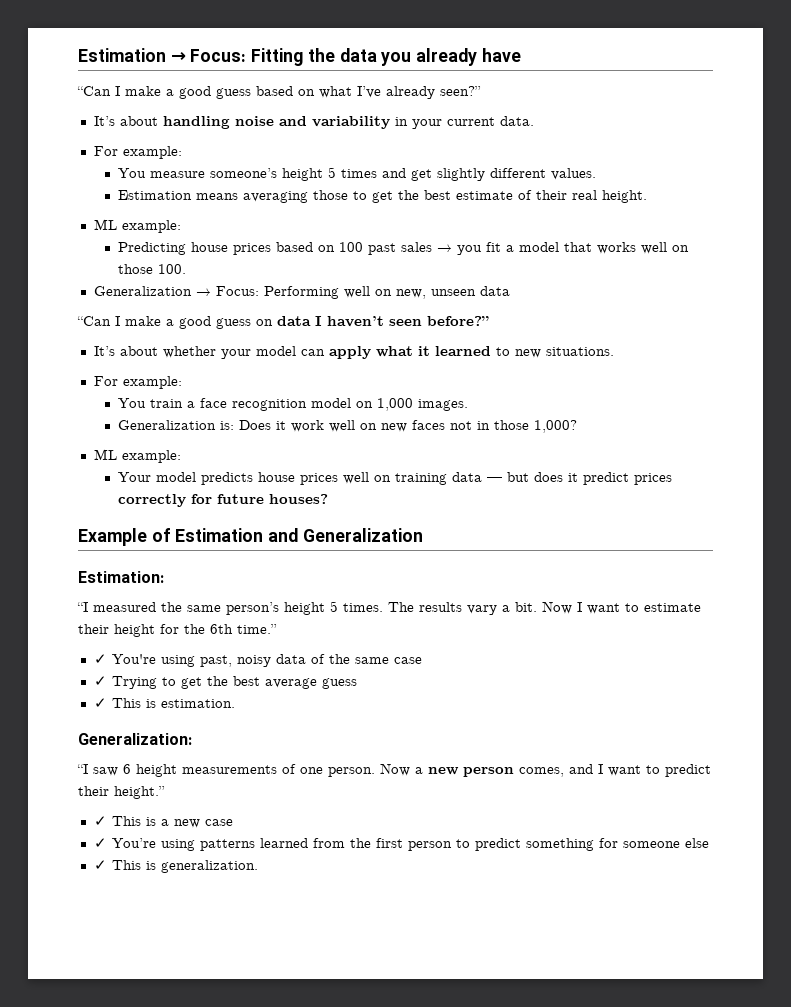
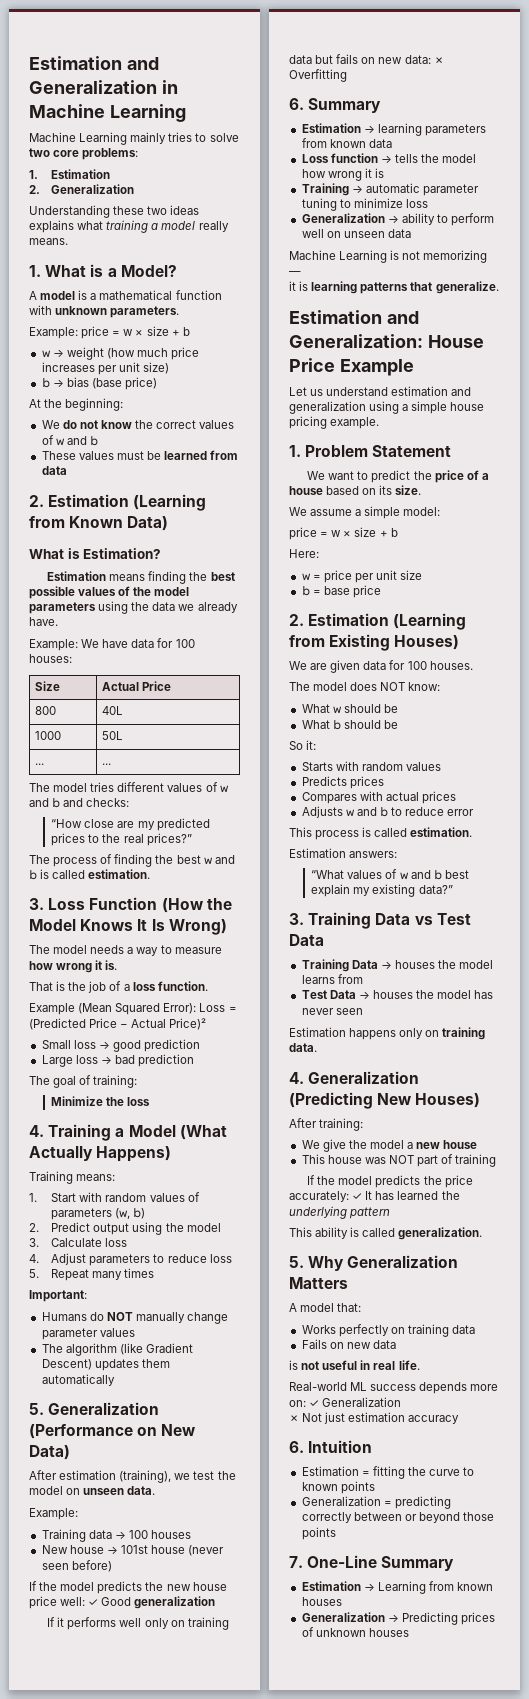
[78,48,521,66] [77,86,481,99] [93,116,534,129] [93,146,182,159] [117,167,596,181] [117,190,647,203] [93,219,181,233] [117,242,689,255] [117,264,186,274] [93,286,426,299] Estimation → Focus: Fitting the data you already have // “Can I make a good guess based on what I’ve already seen?” // It’s about handling noise and variability in your current data. // For example: // You measure someone’s height 5 times and get slightly different values. // Estimation means averaging those to get the best estimate of their real height. // ML example: // Predicting house prices based on 100 past sales → you fit a model that works well on those 100. // Generalization → Focus: Performing well on new, -> [29,56,159,70] [29,80,178,94] [29,104,186,122] [29,132,239,145] [29,148,139,160] [29,169,111,179] [29,184,135,194] [29,205,200,218] [29,220,229,233] [29,238,68,245] [29,264,177,277] [29,290,222,300] [29,305,180,318] [29,326,190,339] [41,347,200,360] [41,362,169,375] [41,377,158,390] [29,398,124,411] [41,420,235,429] [41,435,98,446] [41,450,239,460] [41,466,67,475] [29,494,207,511] [29,516,169,531] [29,548,162,559] [47,571,235,584] [29,586,190,599] [29,601,238,614] [29,617,58,626] [29,638,195,651] [29,654,72,663] [35,681,61,691] [102,681,172,691] [35,706,57,715] [102,706,124,715] [35,731,62,740] [102,731,124,740] [35,763,45,765] [102,763,112,765] [29,782,229,793] [29,797,130,808] [51,818,210,831] [51,833,192,846] [29,854,235,867] [29,869,151,880] [29,897,232,913] [29,919,227,935] [29,945,222,956] [29,960,118,973] [29,981,208,993] [29,1003,237,1015] [29,1018,207,1030] [41,1039,201,1052] [41,1054,195,1067] [29,1075,138,1088] [51,1096,151,1106] [29,1124,227,1141] [29,1146,172,1162] [29,1171,116,1184] [29,1192,200,1202] [51,1207,146,1220] [29,1222,221,1235] [29,1238,128,1247] [29,1253,232,1266] [29,1268,155,1281] [29,1290,87,1302] [41,1312,229,1324] [41,1328,135,1340] [41,1343,193,1356] [41,1359,170,1371] [41,1374,115,1386] [29,1402,160,1415] [29,1424,196,1439] [29,1445,70,1460] [29,1470,236,1483] [29,1486,156,1495] [29,1508,78,1520] [41,1529,192,1542] [41,1545,225,1556] [41,1560,112,1572] [29,1581,227,1594] [29,1596,216,1609] [47,1617,229,1630] [289,54,444,64] [289,69,347,82] [289,98,382,113] [301,123,486,136] [301,138,392,148] [301,153,477,163] [301,168,384,181] [301,183,479,196] [301,198,428,211] [301,213,495,226] [301,229,341,238] Estimation and Generalization in Machine Learning // Machine Learning mainly tries to solve two core problems: // 1. Estimation // 2. Generalization // Understanding these two ideas explains what training a model really means. // 1. What is a Model? // A model is a mathematical function with unknown parameters. // Example: price = w × size + b // w → weight (how much price increases per unit size) // b → bias (base price) // At the beginning: // We do not know the correct values of w and b // These values must be learned from data // 2. Estimation (Learning from Known Data) // What is Estimation? // Estimation means finding the best possible values of the model parameters using the data we already have. // Example: We have data for 100 houses: // Size | Actual Price // 800 | 40L // 1000 | 50L // ... | ... // The model tries different values of w and b and checks: // “How close are my predicted prices to the real prices?” // The process of finding the best w and b is called estimation. // 3. Loss Function (How the Model Knows It Is Wrong) // The model needs a way to measure how wrong it is. // That is the job of a loss function. // Example (Mean Squared Error): Loss = (Predicted Price − Actual Price)² // Small loss → good prediction // Large loss → bad prediction // The goal of training: // Minimize the loss // 4. Training a Model (What Actually Happens) // Training means: // 1. Start with random values of parameters (w, b) // 2. Predict output using the model // 3. Calculate loss // 4. Adjust parameters to reduce loss // 5. Repeat many times // Important: // Humans do NOT manually change parameter values // The algorithm (like Gradient Descent) updates them automatically // 5. Generalization (Performance on New Data) // After estimation (training), we test the model on unseen data. // Example: // Training data → 100 houses // New house → 101st house (never seen before) // If the model predicts the new house price well: ✓ Good generalization // If it performs well only on training data but fails on new data: ✗ Overfitting // 6. Summary // Estimation → learning parameters from known data // Loss function → tells the model how wrong it is // Training → automatic parameter tuning to minimize loss // Generalization → ability to perform well on
[77,316,489,329] [93,346,614,359] [93,376,182,389] [117,398,468,411] [117,420,577,433] [93,449,181,463] [117,472,672,485] [117,494,328,507] [78,528,423,546] [78,571,164,583] [77,601,701,615] [78,624,277,637] [93,654,422,667] [93,676,357,689] [93,698,235,708] [78,733,192,745] [77,763,711,777] [78,786,165,799] [93,816,233,828] [93,838,709,851] [93,860,258,873] “Can I make a good guess on data I haven’t seen before?” // It’s about whether your model can apply what it learned to new situations. // For example: // You train a face recognition model on 1,000 images. // Generalization is: Does it work well on new faces not in those 1,000? // ML example: // Your model predicts house prices well on training data — but does it predict prices correctly for future houses? // Example of Estimation and Generalization // Estimation: // “I measured the same person’s height 5 times. The results vary a bit. Now I want to estimate their height for the 6th time.” // ✓ You're using past, noisy data of the same case // ✓ Trying to get the best average guess // ✓ This is estimation. // Generalization: // “I saw 6 height measurements of one person. Now a new person comes, and I want to predict their height.” // ✓ This is a new case // ✓ You’re using patterns learned from the first person to predict something for someone else // ✓ This is generalization. -> [289,250,488,263] [289,271,301,275] [289,281,499,294] [289,310,419,324] [289,334,484,348] [289,358,414,376] [289,386,472,396] [289,401,485,414] [289,416,380,429] [289,445,452,457] [307,470,489,483] [289,485,422,495] [289,506,441,519] [289,527,398,540] [289,549,319,558] [301,570,423,583] [301,585,381,598] [289,613,467,630] [289,634,460,651] [289,660,473,673] [289,682,441,691] [301,704,398,714] [301,719,398,730] [289,740,317,750] [301,761,441,771] [301,776,384,789] [301,791,456,804] [301,806,475,818] [289,827,473,840] [289,848,398,858] [311,869,469,880] [311,884,453,897] [289,912,471,929] [289,934,324,946] [301,959,494,972] [301,974,363,984] [301,990,494,999] [301,1008,363,1015] [289,1027,486,1040] [289,1043,317,1052] [289,1071,420,1084] [289,1092,481,1109] [289,1118,364,1131] [301,1139,478,1152] [301,1154,497,1167] [307,1175,473,1188] [289,1191,460,1202] [289,1206,391,1219] [289,1227,483,1240] [289,1255,459,1271] [289,1277,348,1289] [289,1303,362,1312] [301,1324,476,1337] [301,1339,396,1349] [289,1360,420,1370] [289,1382,499,1394] [289,1397,402,1407] [289,1412,460,1424] [289,1440,373,1453] [301,1466,475,1479] [301,1481,375,1494] [301,1496,451,1509] [301,1512,495,1523] [301,1527,336,1540] [289,1555,455,1571] [301,1581,494,1594] [301,1597,342,1606] [301,1612,495,1625] [301,1627,409,1637] Machine Learning is not memorizing — // it is learning patterns that generalize. // Estimation and Generalization: House Price Example // Let us understand estimation and generalization using a simple house pricing example. // 1. Problem Statement // We want to predict the price of a house based on its size. // We assume a simple model: // price = w × size + b // Here: // w = price per unit size // b = base price // 2. Estimation (Learning from Existing Houses) // We are given data for 100 houses. // The model does NOT know: // What w should be // What b should be // So it: // Starts with random values // Predicts prices // Compares with actual prices // Adjusts w and b to reduce error // This process is called estimation. // Estimation answers: // “What values of w and b best explain my existing data?” // 3. Training Data vs Test Data // Training Data → houses the model learns from // Test Data → houses the model has never seen // Estimation happens only on training data. // 4. Generalization (Predicting New Houses) // After training: // We give the model a new house // This house was NOT part of training // If the model predicts the price accurately: ✓ It has learned the underlying pattern // This ability is called generalization. // 5. Why Generalization Matters // A model that: // Works perfectly on training data // Fails on new data // is not useful in real life. // Real-world ML success depends more on: ✓ Generalization // ✗ Not just estimation accuracy // 6. Intuition // Estimation = fitting the curve to known points // Generalization = predicting correctly between or beyond those points // 7. One-Line Summary // Estimation → Learning from known houses // Generalization → Predicting prices of unknown houses

